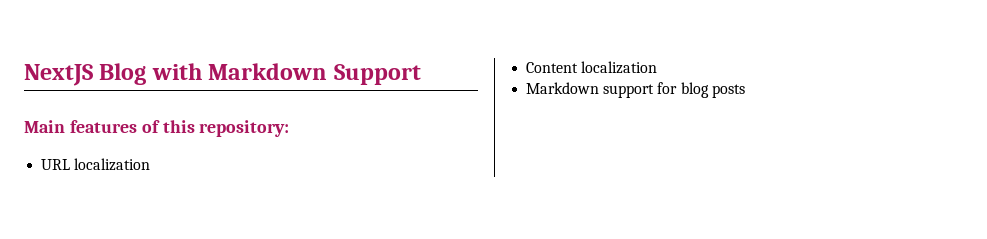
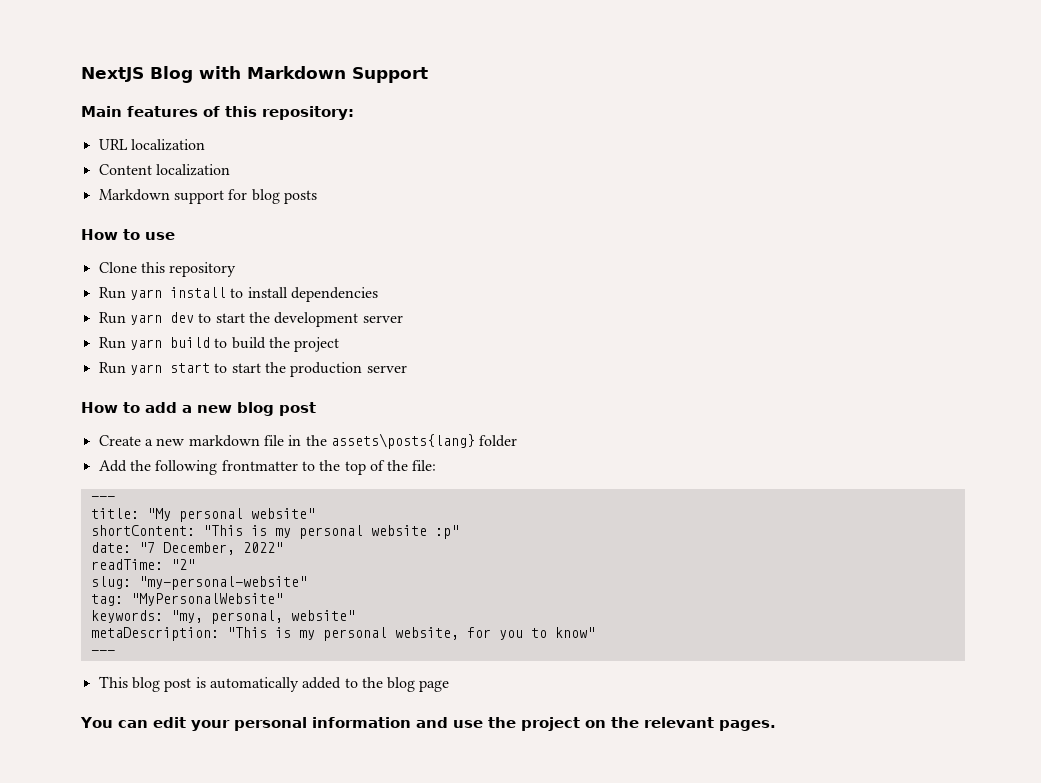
(745, 91) none -> [81,229,175,240] [98,262,237,277] [98,287,378,302] [98,312,403,327] [98,337,340,352] [98,362,407,377] [81,402,316,416] [98,433,518,449] [98,460,437,475] [90,496,115,501] [90,508,315,522] [90,525,459,539] [90,542,283,555] [90,559,195,570] [90,576,307,590] [90,593,283,606] [90,610,355,624] [90,627,595,641] [90,650,115,655] [98,676,450,692] [80,717,776,731] // How to use // Clone this repository // Run yarn install to install dependencies // Run yarn dev to start the development server // Run yarn build to build the project // Run yarn start to start the production server // How to add a new blog post // Create a new markdown file in the assets\posts{lang} folder // Add the following frontmatter to the top of the file: // --- // title: "My personal website" // shortContent: "This is my personal website :p" // date: "7 December, 2022" // readTime: "2" // slug: "my-personal-website" // tag: "MyPersonalWebsite" // keywords: "my, personal, website" // metaDescription: "This is my personal website, for you to know" // --- // This blog post is automatically added to the blog page // You can edit your personal information and use the project on the relevant pages.

